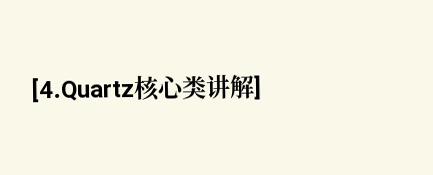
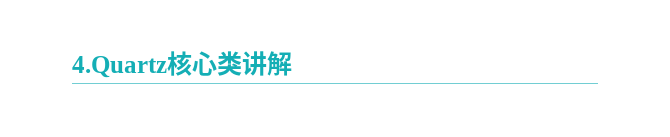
[30,77,135,103] [4.Quartz -> [72,56,167,78] 4.Quartz
[253,75,262,100] ] -> (292, 63) none

